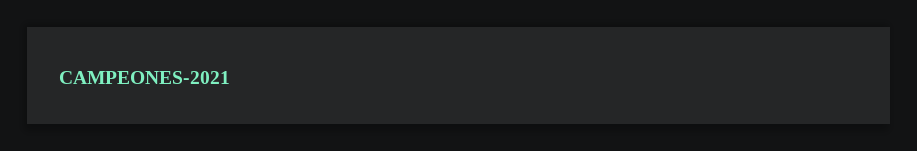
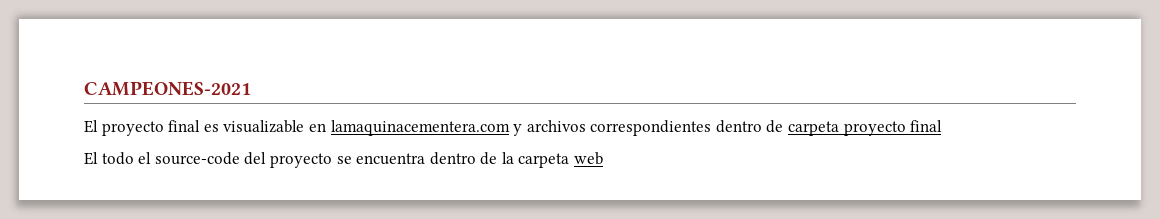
(230, 77) none -> [84,120,943,136] [84,152,604,168] // El proyecto final es visualizable en lamaquinacementera.com y archivos correspondientes dentro de carpeta proyecto final // El todo el source-code del proyecto se encuentra dentro de la carpeta web

